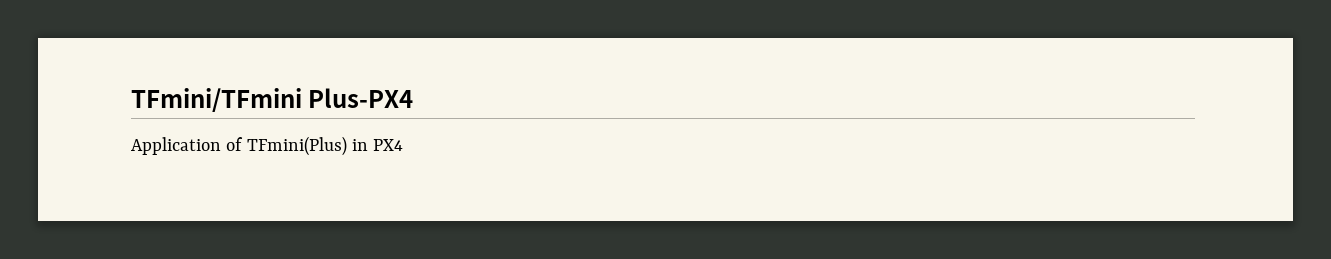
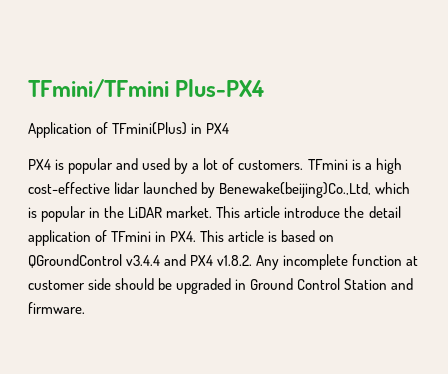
(404, 145) none -> [28,158,402,174] [28,182,411,198] [28,206,401,222] [28,230,335,246] [28,254,419,270] [28,278,414,294] [28,302,85,314] // PX4 is popular and used by a lot of customers. TFmini is a high cost-effective lidar launched by Benewake(beijing)Co.,Ltd, which is popular in the LiDAR market. This article introduce the detail application of TFmini in PX4. This article is based on QGroundControl v3.4.4 and PX4 v1.8.2. Any incomplete function at customer side should be upgraded in Ground Control Station and firmware.

